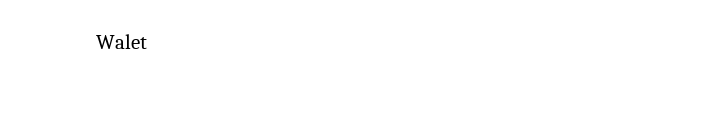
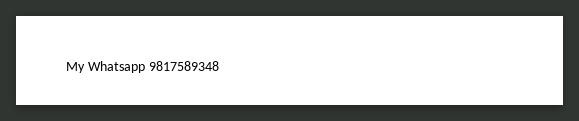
[96,34,147,49] Walet -> [66,61,219,73] My Whatsapp 9817589348

